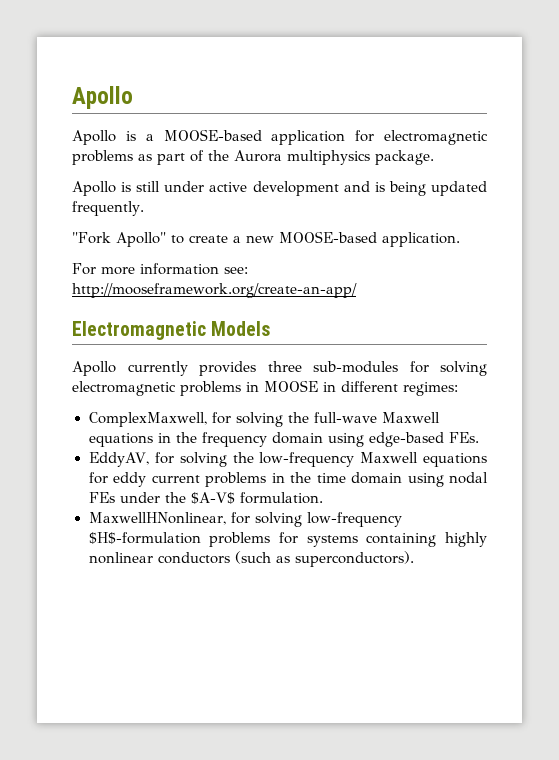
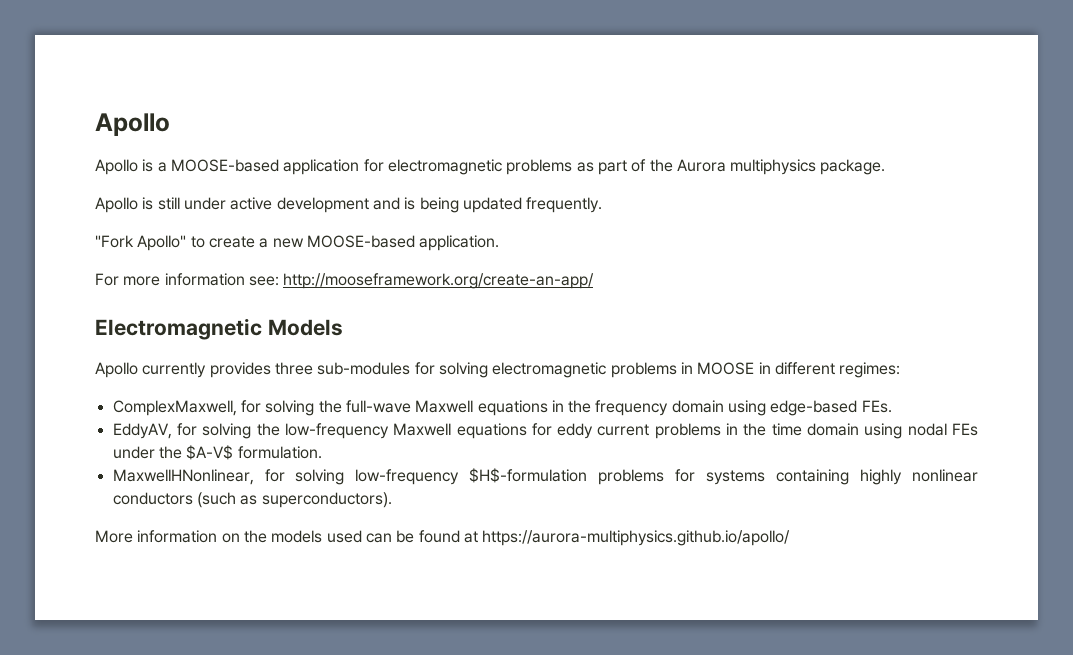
(414, 559) none -> [95,530,791,546] // More information on the models used can be found at https://aurora-multiphysics.github.io/apollo/

